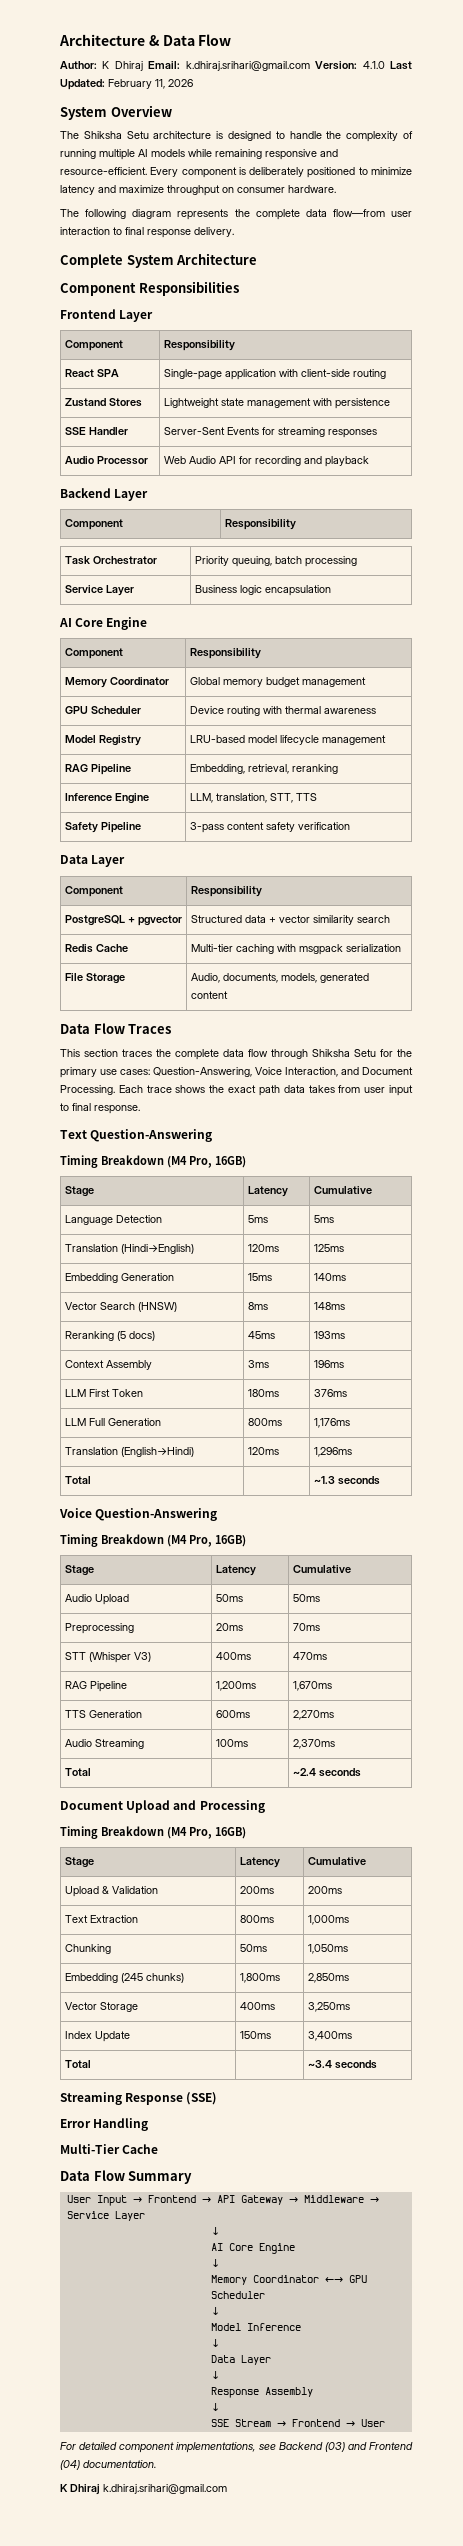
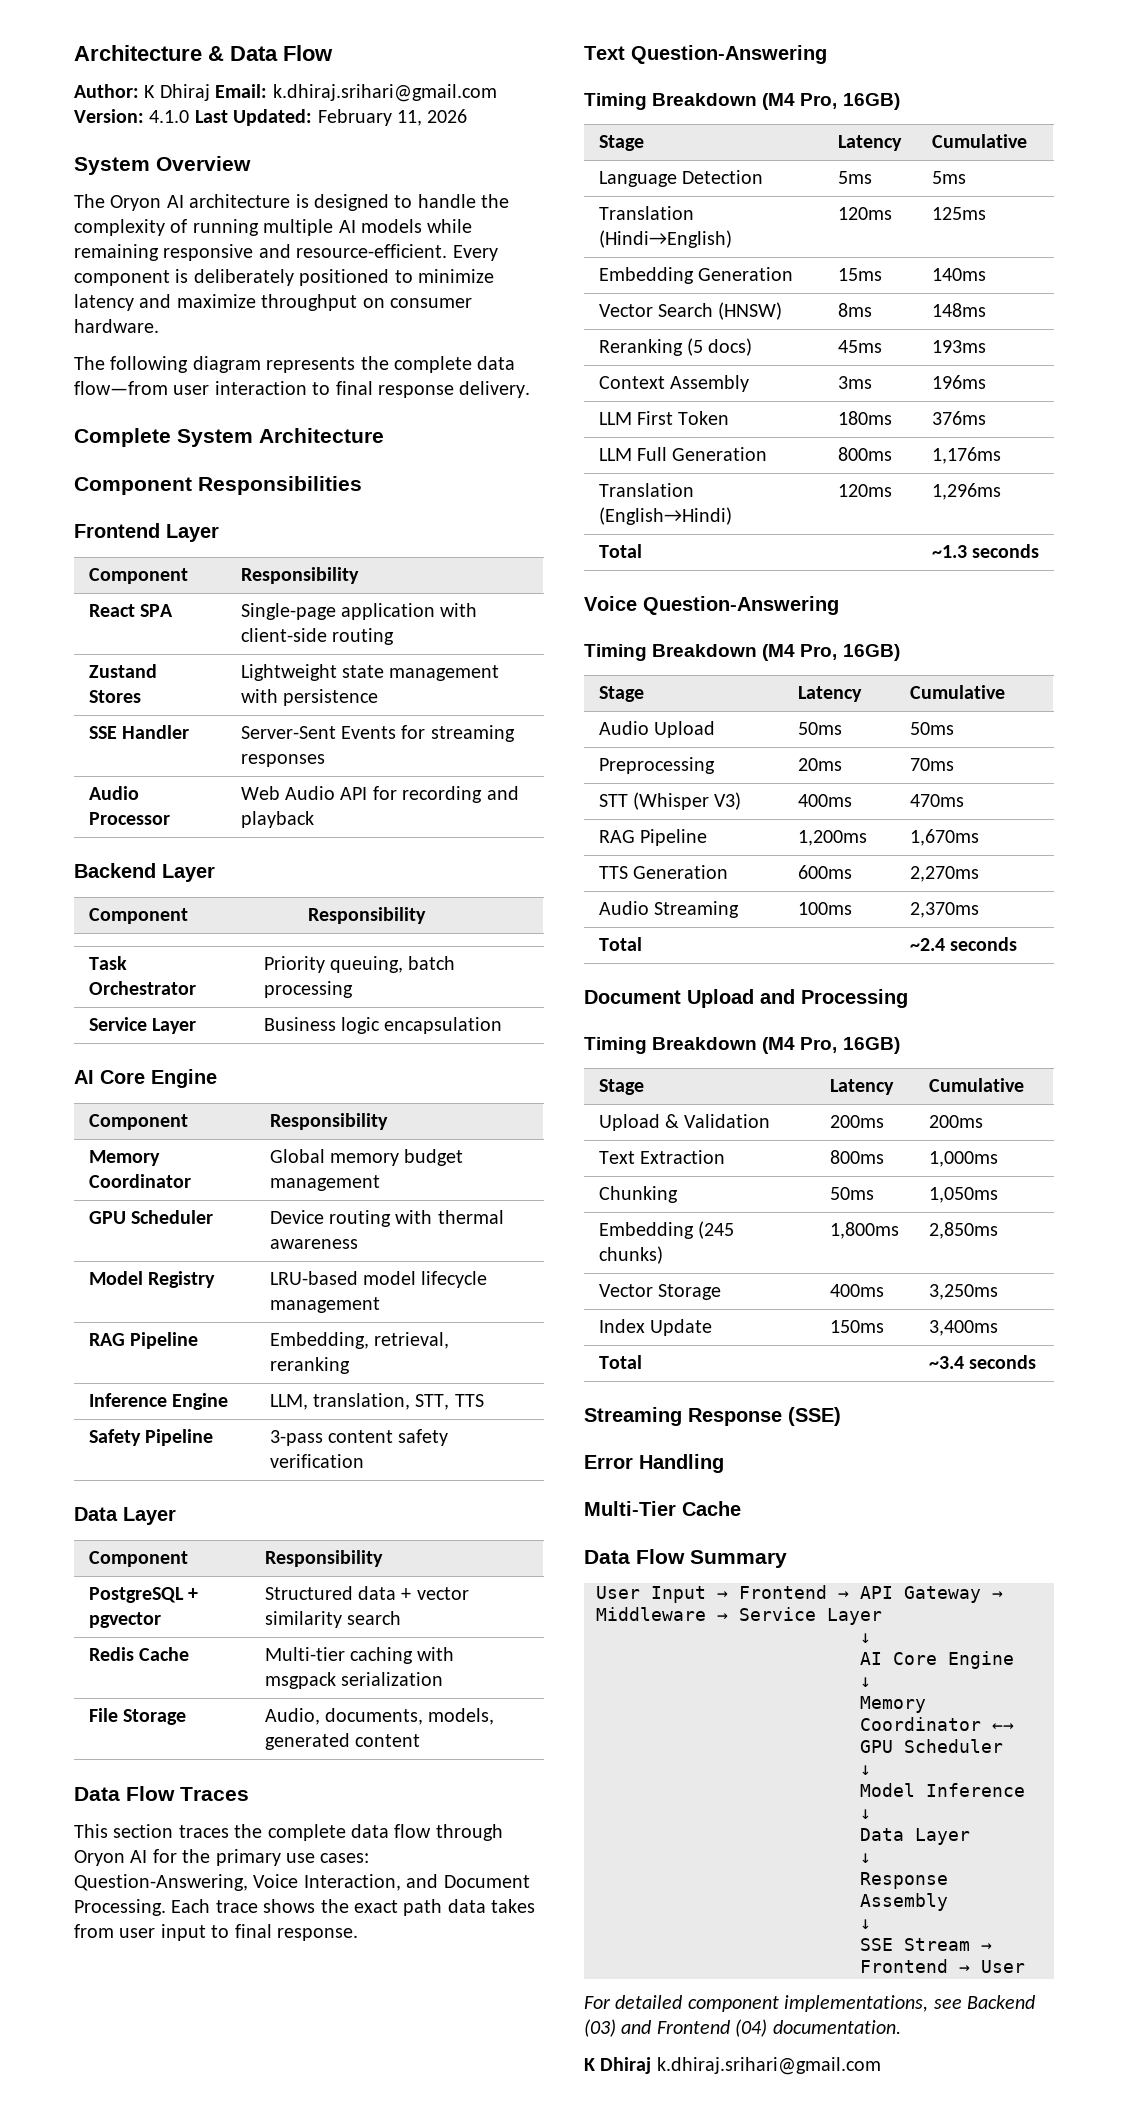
[83,131,149,139] Shiksha Setu -> [110,195,184,211] Oryon AI
[312,1049,376,1057] Shiksha Setu -> [74,1850,148,1866] Oryon AI

